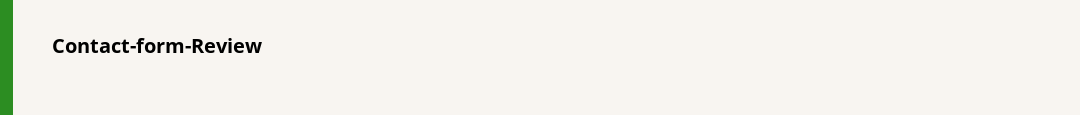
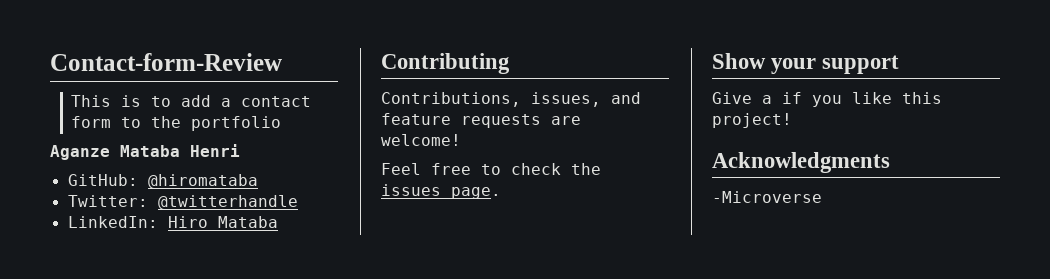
(262, 45) none -> [71,95,312,107] [71,116,282,131] [50,144,240,160] [67,174,258,189] [67,195,298,210] [67,216,278,228] [381,53,510,74] [381,92,641,107] [381,113,581,128] [381,134,461,146] [381,163,601,175] [381,184,501,199] [712,53,900,74] [712,92,942,107] [712,113,792,128] [712,152,890,173] [712,191,822,203] // This is to add a contact form to the portfolio // Aganze Mataba Henri // GitHub: @hiromataba // Twitter: @twitterhandle // LinkedIn: Hiro Mataba // Contributing // Contributions, issues, and feature requests are welcome! // Feel free to check the issues page. // Show your support // Give a if you like this project! // Acknowledgments // -Microverse

